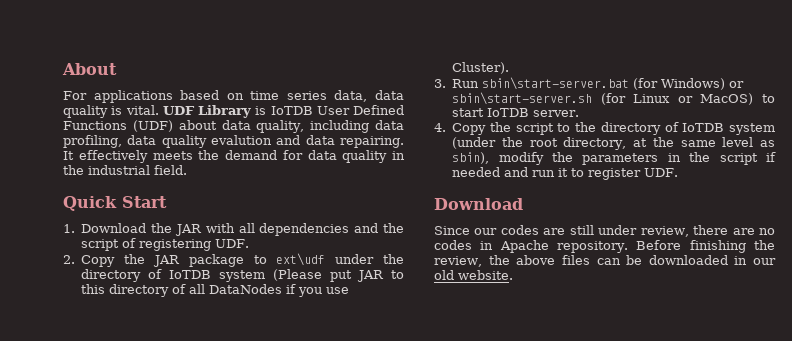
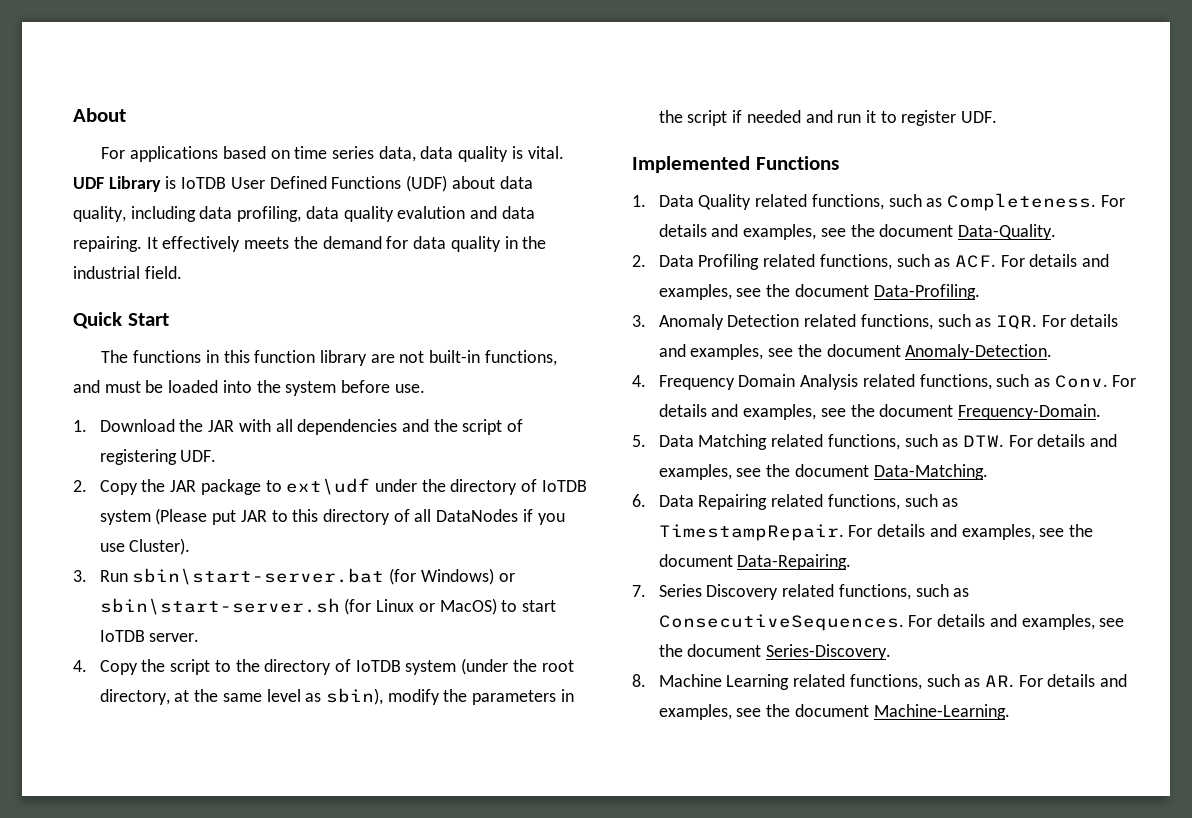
(167, 202) none -> [101,350,557,366] [73,380,425,396] // The functions in this function library are not built-in functions, and must be loaded into the system before use.
[434,198,523,210] [434,225,775,237] [434,240,775,253] [434,255,776,267] [434,270,513,280] Download // Since our codes are still under review, there are no codes in Apache repository. Before finishing the review, the above files can be downloaded in our old website. -> [632,156,839,173] [632,193,1125,211] [658,224,1057,240] [632,254,1110,270] [658,284,980,300] [632,314,1119,330] [658,344,1053,360] [632,374,1137,390] [658,404,1102,420] [632,434,1118,450] [658,464,988,480] [632,494,959,510] [658,524,1094,541] [658,554,852,570] [632,584,970,600] [658,614,1125,631] [658,644,892,660] [632,674,1128,690] [658,704,1010,720] Implemented Functions // 1. Data Quality related functions, such as Completeness. For details and examples, see the document Data-Quality. // 2. Data Profiling related functions, such as ACF. For details and examples, see the document Data-Profiling. // 3. Anomaly Detection related functions, such as IQR. For details and examples, see the document Anomaly-Detection. // 4. Frequency Domain Analysis related functions, such as Conv. For details and examples, see the document Frequency-Domain. // 5. Data Matching related functions, such as DTW. For details and examples, see the document Data-Matching. // 6. Data Repairing related functions, such as TimestampRepair. For details and examples, see the document Data-Repairing. // 7. Series Discovery related functions, such as ConsecutiveSequences. For details and examples, see the document Series-Discovery. // 8. Machine Learning related functions, such as AR. For details and examples, see the document Machine-Learning.

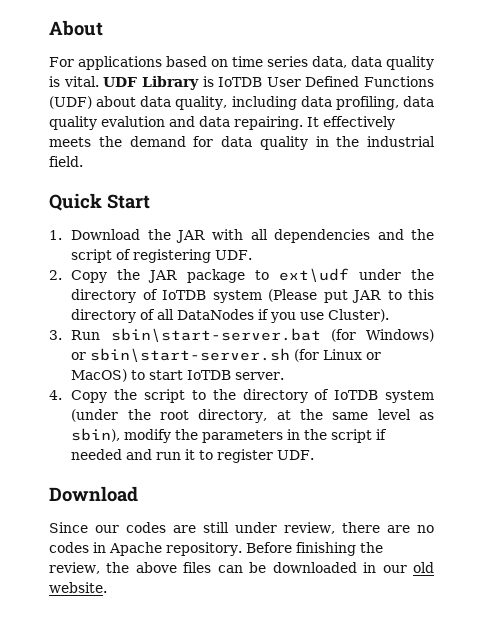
[101,350,557,366] [73,380,425,396] // The functions in this function library are not built-in functions, and must be loaded into the system before use. -> (150, 201) none
[632,156,839,173] [632,193,1125,211] [658,224,1057,240] [632,254,1110,270] [658,284,980,300] [632,314,1119,330] [658,344,1053,360] [632,374,1137,390] [658,404,1102,420] [632,434,1118,450] [658,464,988,480] [632,494,959,510] [658,524,1094,541] [658,554,852,570] [632,584,970,600] [658,614,1125,631] [658,644,892,660] [632,674,1128,690] [658,704,1010,720] Implemented Functions // 1. Data Quality related functions, such as Completeness. For details and examples, see the document Data-Quality. // 2. Data Profiling related functions, such as ACF. For details and examples, see the document Data-Profiling. // 3. Anomaly Detection related functions, such as IQR. For details and examples, see the document Anomaly-Detection. // 4. Frequency Domain Analysis related functions, such as Conv. For details and examples, see the document Frequency-Domain. // 5. Data Matching related functions, such as DTW. For details and examples, see the document Data-Matching. // 6. Data Repairing related functions, such as TimestampRepair. For details and examples, see the document Data-Repairing. // 7. Series Discovery related functions, such as ConsecutiveSequences. For details and examples, see the document Series-Discovery. // 8. Machine Learning related functions, such as AR. For details and examples, see the document Machine-Learning. -> [49,486,138,502] [49,522,434,534] [49,542,383,556] [49,562,434,574] [49,582,107,593] Download // Since our codes are still under review, there are no codes in Apache repository. Before finishing the review, the above files can be downloaded in our old website.

